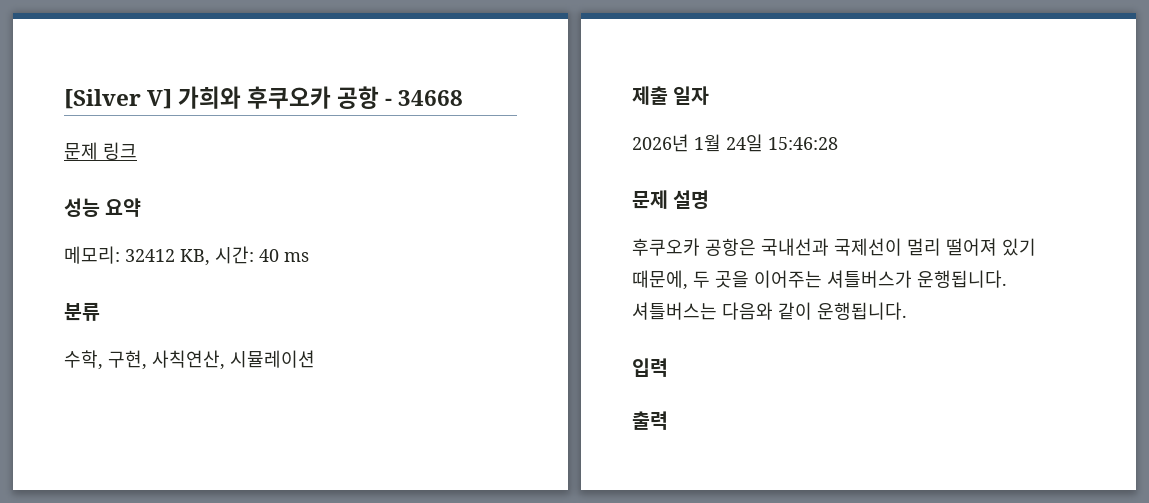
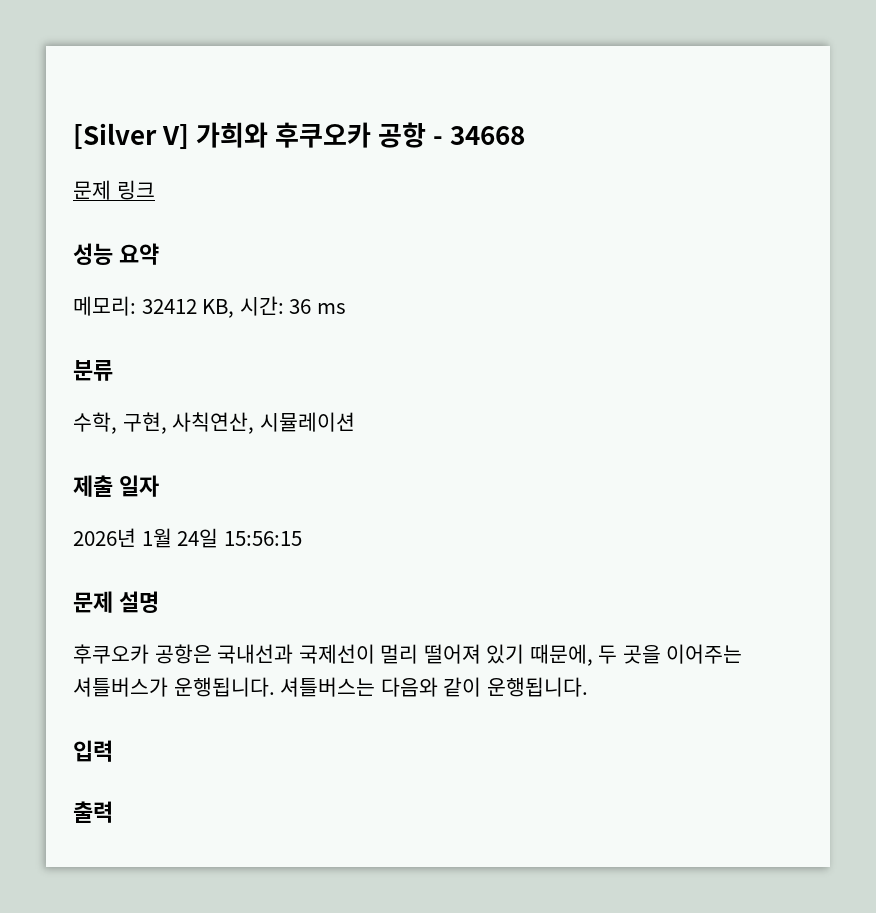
[259,249,279,262] 40 -> [289,299,312,314] 36
[768,137,838,150] 15:46:28 -> [223,531,302,546] 15:56:15

